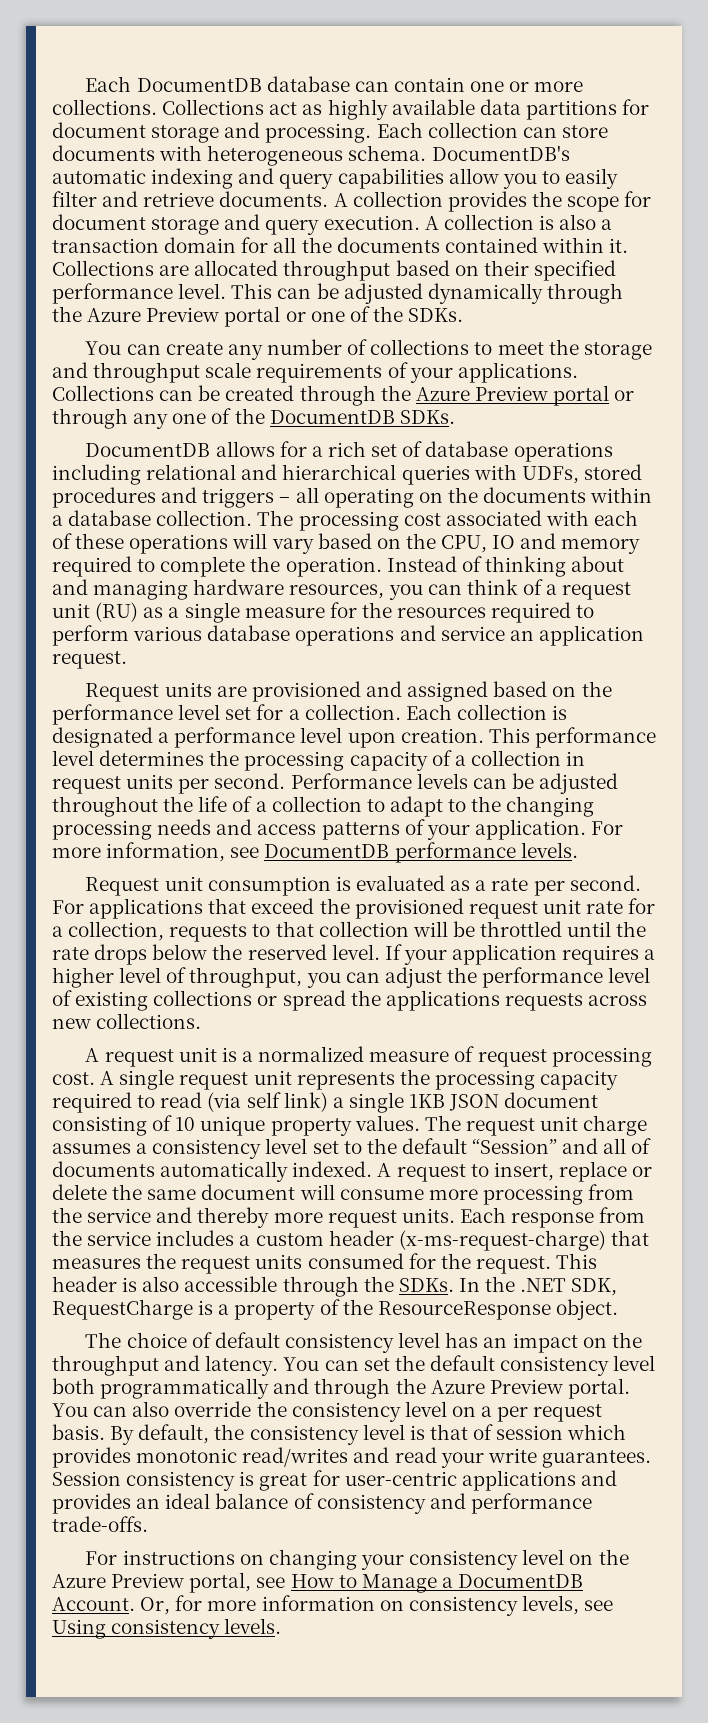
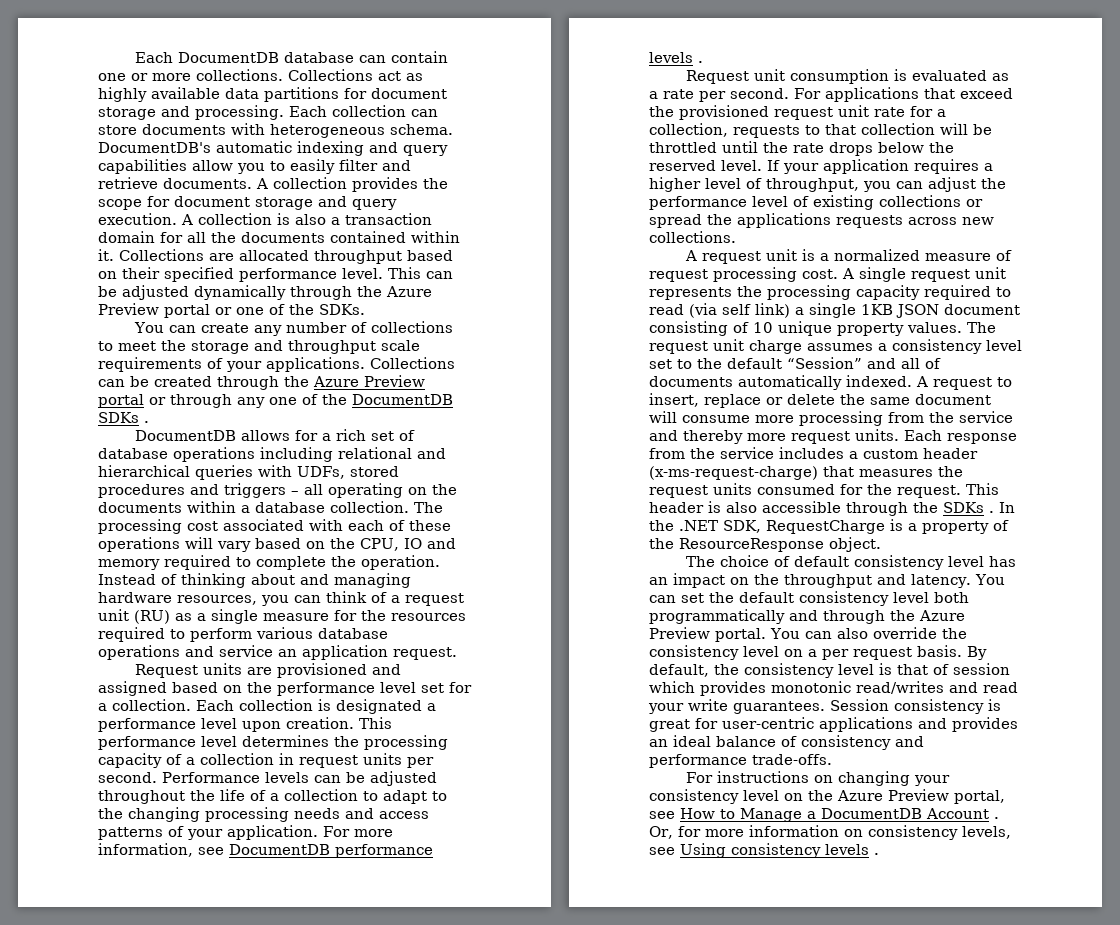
[399,410,455,424] SDKs. -> [98,412,149,423] SDKs .
[520,842,578,858] levels. -> [649,52,703,63] levels .
[398,1278,454,1292] SDKs. -> [943,502,994,513] SDKs .
[52,1597,135,1611] Account. -> [926,808,999,819] Account .
[224,1618,282,1634] levels. -> [825,844,879,855] levels .

